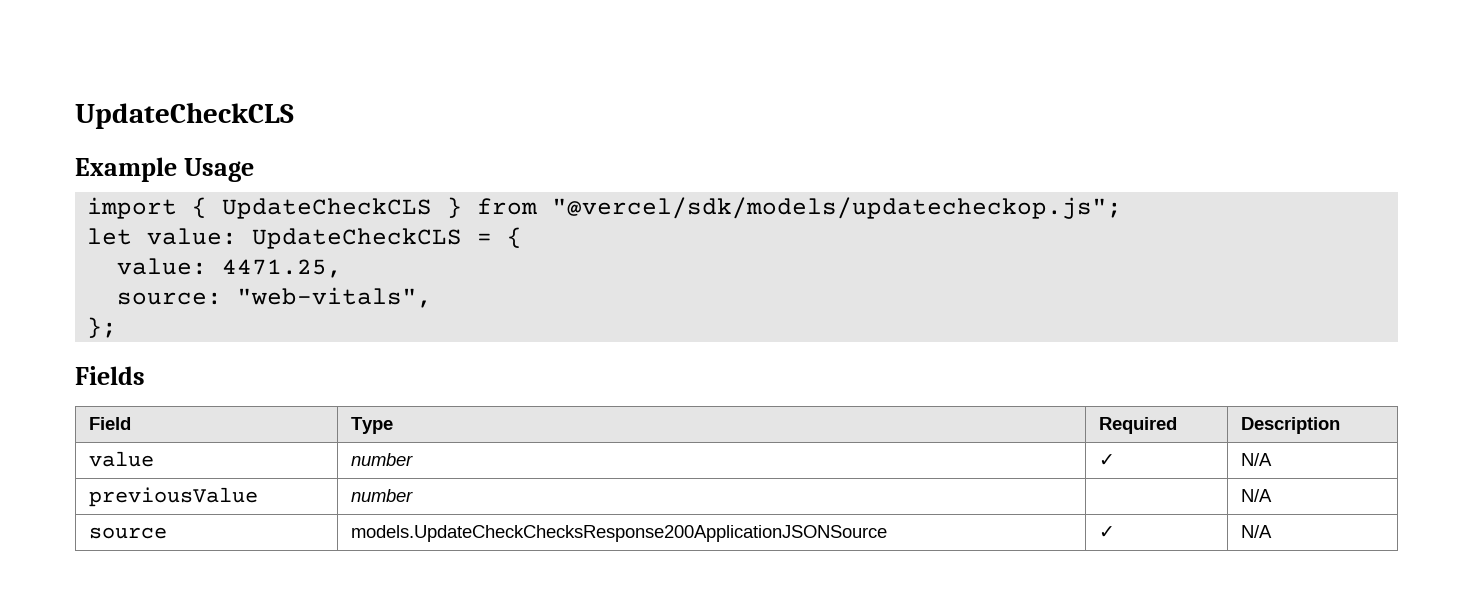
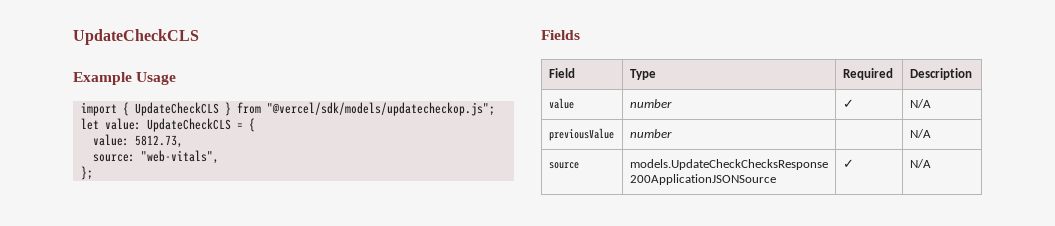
[222,259,343,278] 4471.25, -> [135,135,184,148] 5812.73,

